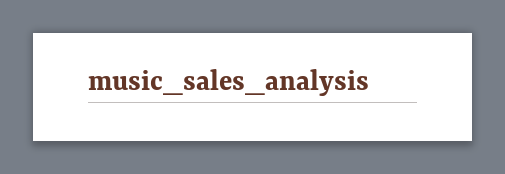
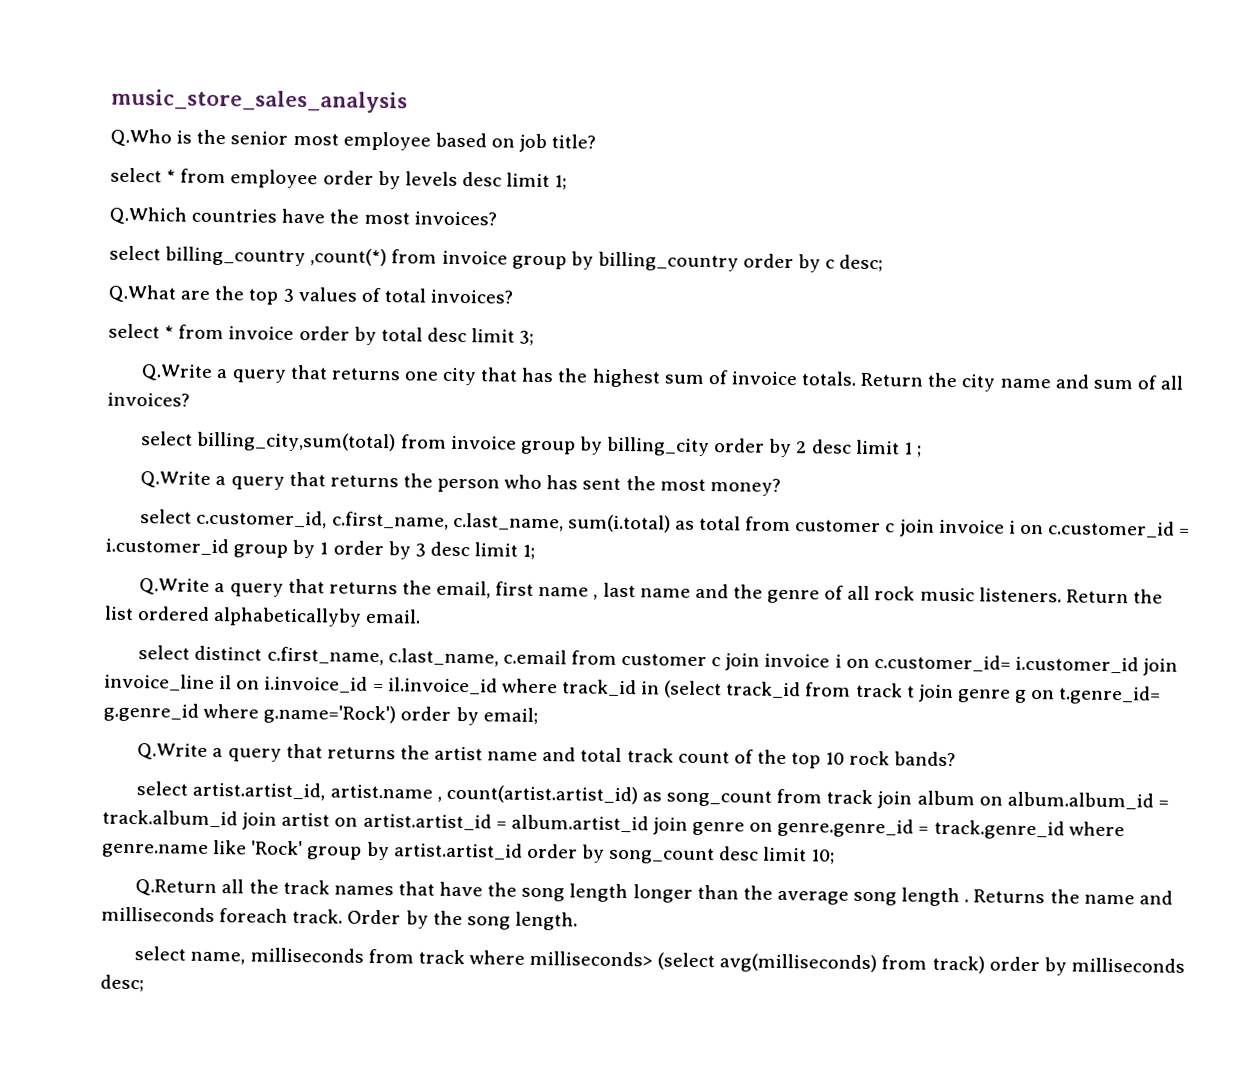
[88,69,369,96] music_sales_analysis -> [111,88,408,114] [110,128,597,153] [110,167,568,191] [109,206,497,226] [109,245,884,273] [108,284,514,305] [108,323,535,346] [141,364,1184,392] [107,392,190,407] [141,431,922,458] [140,471,781,496] [140,509,1191,538] [105,537,536,560] [139,578,1163,604] [104,605,422,627] [138,645,1179,676] [104,673,1162,705] [103,702,538,726] [137,743,957,769] [136,781,1169,810] [102,809,1125,840] [102,840,836,865] [135,879,1173,907] [101,906,578,931] [134,946,1185,976] [100,974,144,993] music_store_sales_analysis // Q.Who is the senior most employee based on job title? // select * from employee order by levels desc limit 1; // Q.Which countries have the most invoices? // select billing_country ,count(*) from invoice group by billing_country order by c desc; // Q.What are the top 3 values of total invoices? // select * from invoice order by total desc limit 3; // Q.Write a query that returns one city that has the highest sum of invoice totals. Return the city name and sum of all invoices? // select billing_city,sum(total) from invoice group by billing_city order by 2 desc limit 1 ; // Q.Write a query that returns the person who has sent the most money? // select c.customer_id, c.first_name, c.last_name, sum(i.total) as total from customer c join invoice i on c.customer_id = i.customer_id group by 1 order by 3 desc limit 1; // Q.Write a query that returns the email, first name , last name and the genre of all rock music listeners. Return the list ordered alphabeticallyby email. // select distinct c.first_name, c.last_name, c.email from customer c join invoice i on c.customer_id= i.customer_id join invoice_line il on i.invoice_id = il.invoice_id where track_id in (select track_id from track t join genre g on t.genre_id= g.genre_id where g.name='Rock') order by email; // Q.Write a query that returns the artist name and total track count of the top 10 rock bands? // select artist.artist_id, artist.name , count(artist.artist_id) as song_count from track join album on album.album_id = track.album_id join artist on artist.artist_id = album.artist_id join genre on genre.genre_id = track.genre_id where genre.name like 'Rock' group by artist.artist_id order by song_count desc limit 10; // Q.Return all the track names that have the song length longer than the average song length . Returns the name and milliseconds foreach track. Order by the song length. // select name, milliseconds from track where milliseconds> (select avg(milliseconds) from track) order by milliseconds desc;

